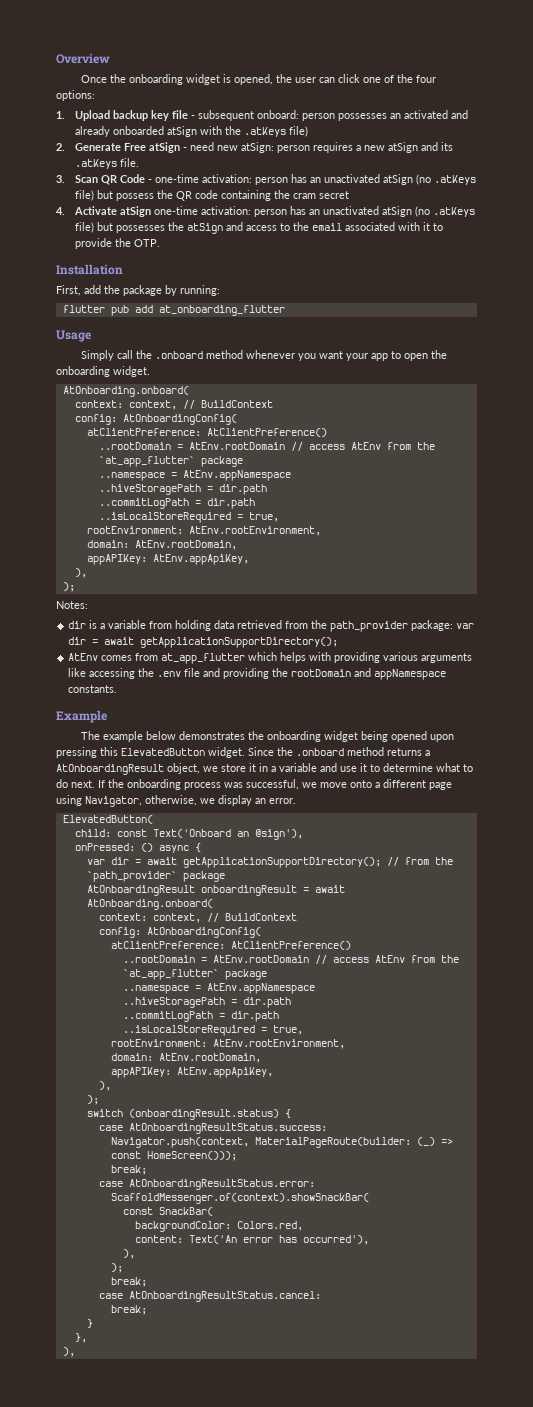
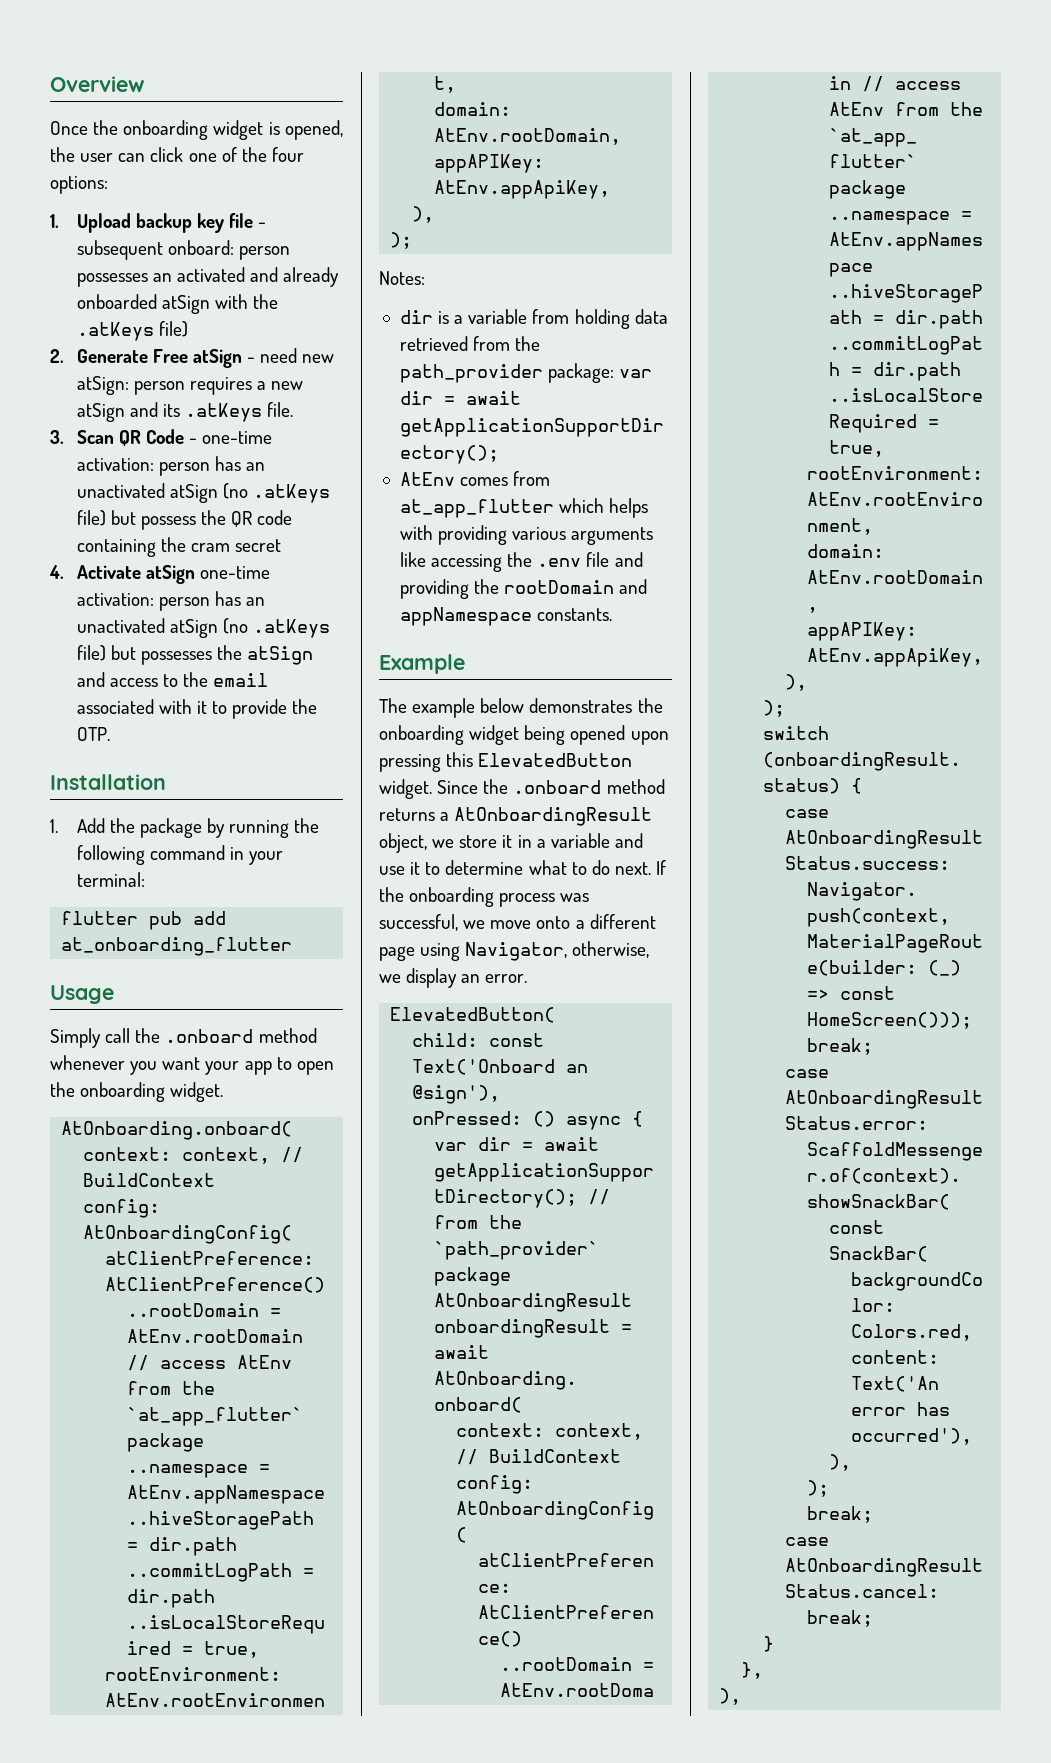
[56,285,101,296] First, add -> [50,818,105,833] 1. Add
[180,285,220,296] running: -> [229,818,320,838] [76,845,283,865] [76,872,145,887] running the following command in your terminal:

